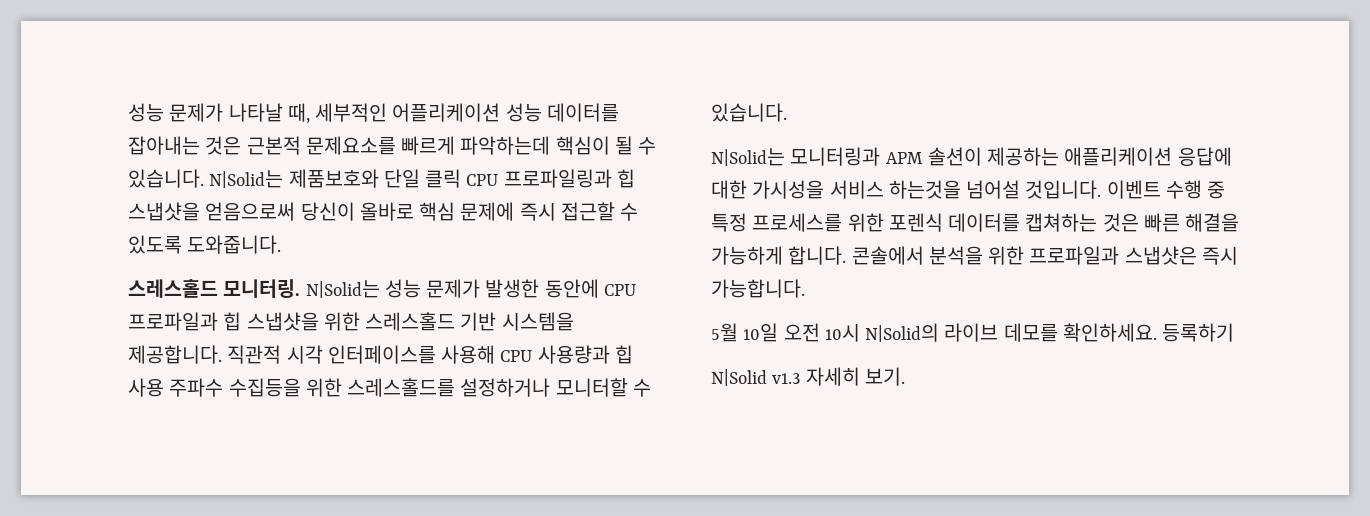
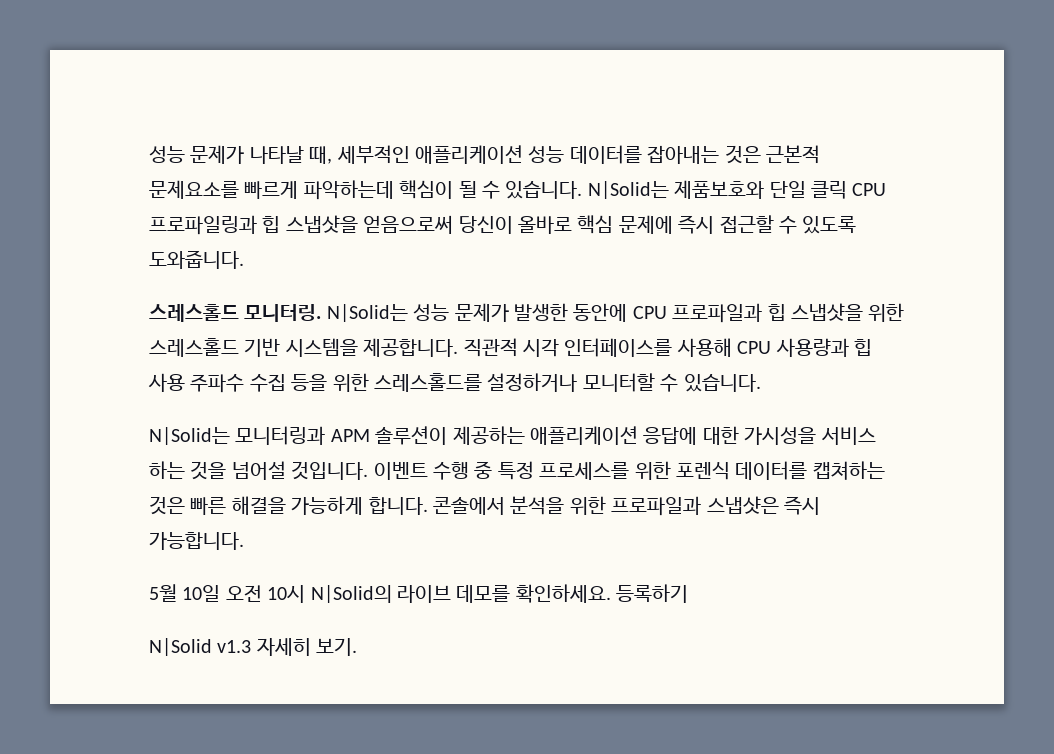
[392,103,501,122] 어플리케이션 -> [415,145,523,164] 애플리케이션
[228,378,301,397] 수집등을 -> [249,374,328,392] 수집 등을
[927,147,982,166] 솔션이 -> [375,426,448,445] 솔루션이
[888,180,961,199] 하는것을 -> [149,461,227,480] 하는 것을

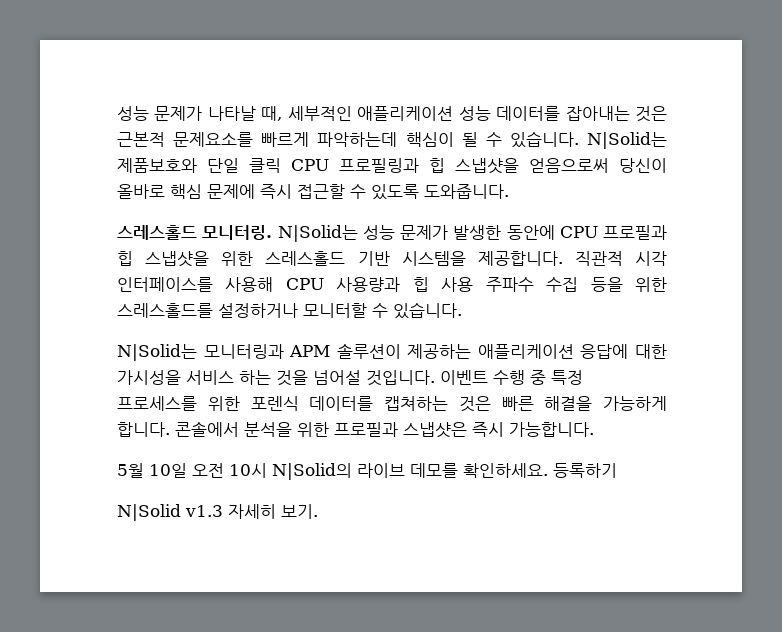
[149,215,257,235] 프로파일링과 -> [339,158,419,173] 프로필링과
[672,303,763,323] 프로파일과 -> [603,225,667,240] 프로필과
[611,496,702,516] 프로파일과 -> [334,422,398,437] 프로필과

